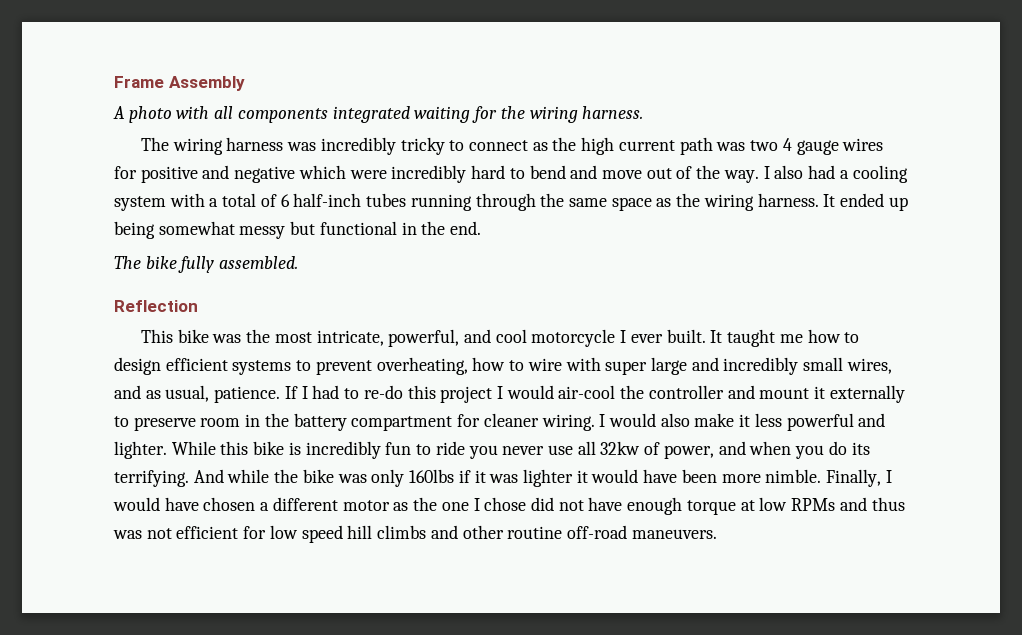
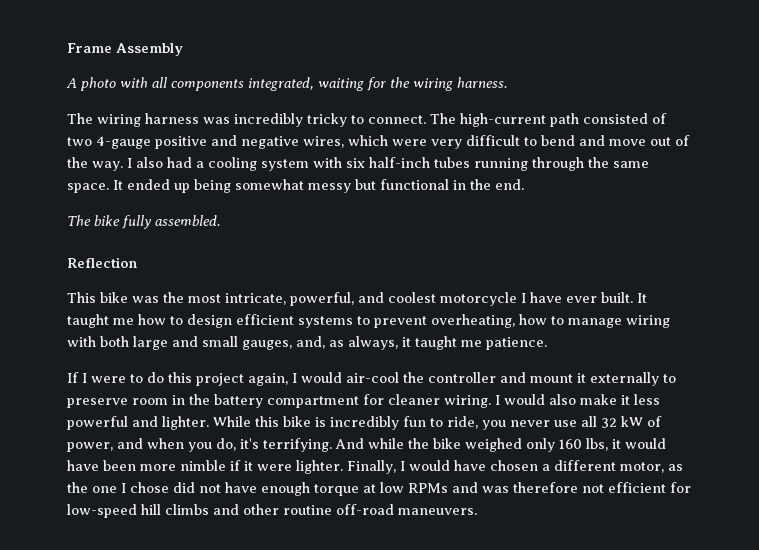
[332,106,410,123] integrated -> [248,77,314,91] integrated,
[468,137,884,155] [114,166,137,179] connect as the high current path was two 4 gauge wires for -> [368,113,667,127] [67,136,151,149] connect. The high-current path consisted of two 4-gauge
(296, 174) none -> [303,136,344,148] wires,
[391,165,506,183] incredibly hard -> [431,135,520,149] very difficult
[209,193,290,207] a total of 6 -> [346,158,365,168] six
[611,193,819,211] space as the wiring harness. -> [67,183,109,193] space.
[495,329,527,343] cool -> [388,292,436,303] coolest
(627, 336) none -> [530,292,562,303] have
[527,357,892,375] [114,385,210,402] wire with super large and incredibly small wires, and as usual, -> [568,315,670,328] [67,336,482,350] manage wiring with both large and small gauges, and, as always, it taught me
(281, 394) none -> (547, 343) //
[312,385,403,399] had to re-do -> [91,372,164,383] were to do
(493, 394) none -> [248,373,288,386] again,
[435,441,465,455] ride -> [447,416,478,429] ride,
[600,441,641,455] 32kw -> [601,416,643,428] 32 kW
[828,441,870,455] do its -> [216,438,259,451] do, it's
[337,469,573,487] was only 160lbs if it was lighter -> [465,438,608,452] weighed only 160 lbs,
[765,469,822,483] nimble. -> [180,460,343,474] nimble if it were lighter.
[342,500,390,511] motor -> [620,462,664,473] motor,
[871,497,905,511] [113,530,142,539] thus was -> [482,482,578,493] was therefore
[269,525,343,543] low speed -> [67,504,137,518] low-speed

